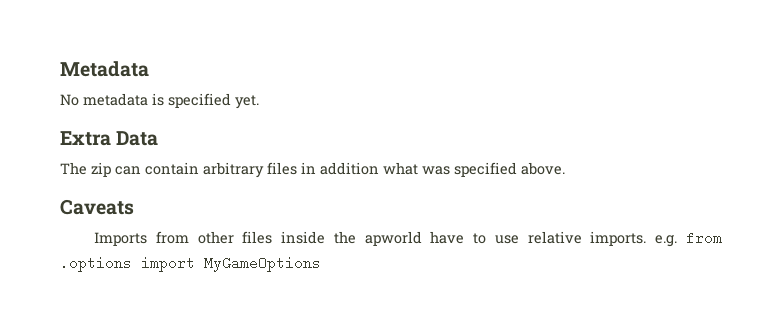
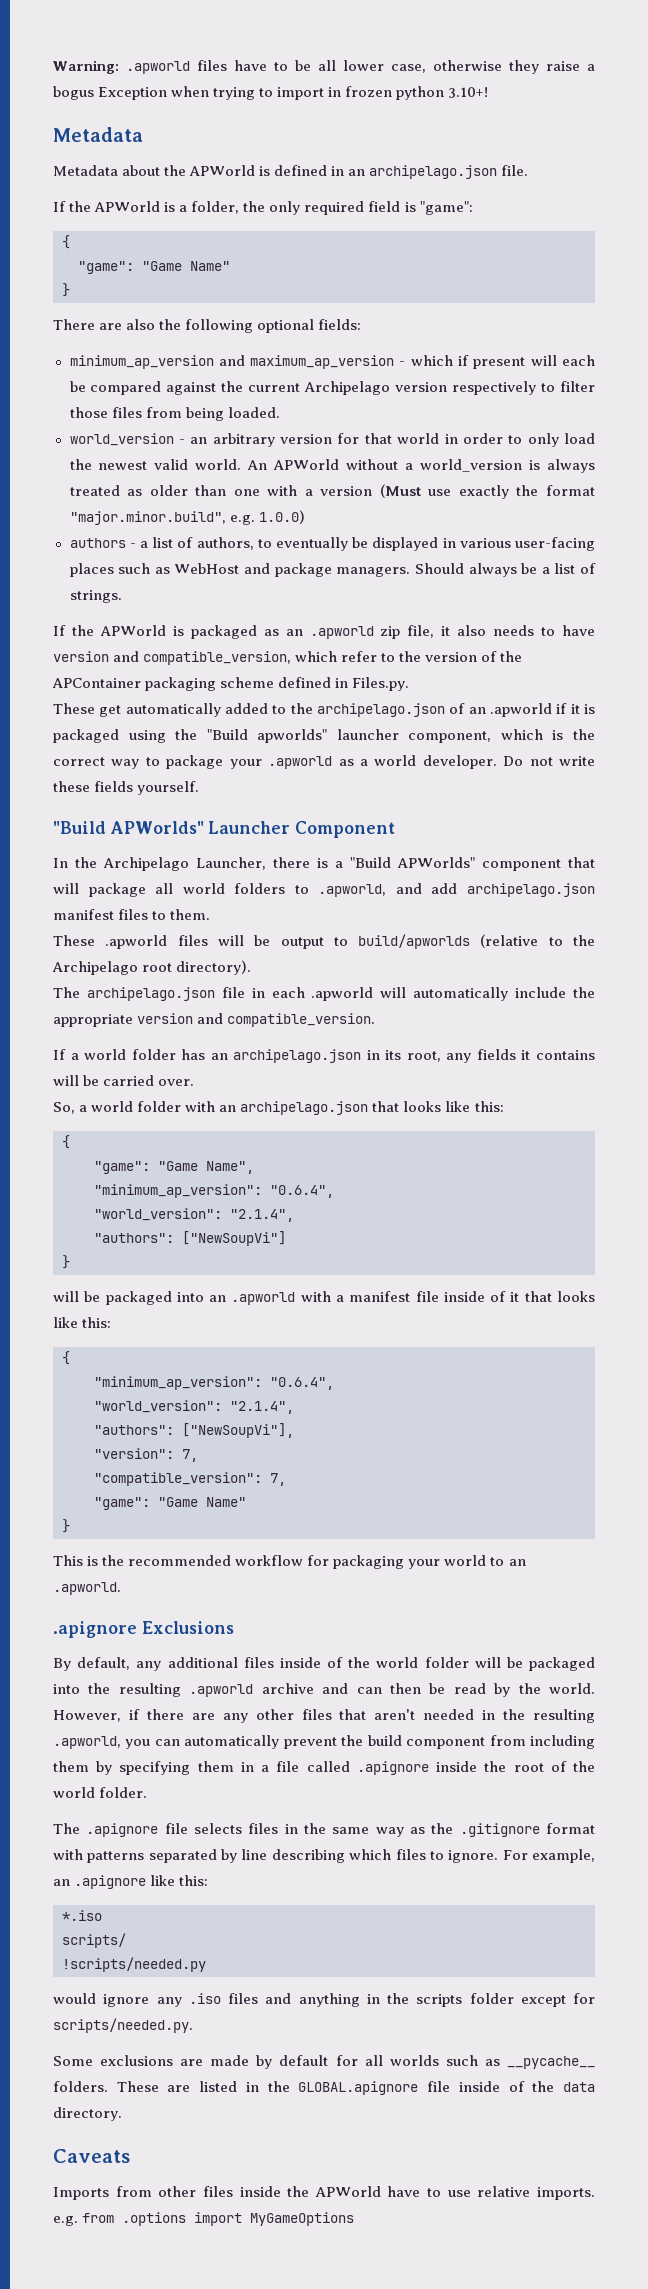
[60,61,149,77] [60,93,259,109] [60,131,159,146] [60,162,565,178] Metadata // No metadata is specified yet. // Extra Data // The zip can contain arbitrary files in addition what was specified above. -> [53,60,595,74] [53,86,489,100] [53,127,143,142] [53,165,529,179] [53,201,473,215] [62,235,70,249] [78,261,230,274] [62,283,70,297] [53,319,362,333] [69,355,595,369] [69,381,596,395] [69,407,280,421] [69,433,595,447] [69,459,595,473] [69,484,596,499] [69,510,305,525] [69,537,595,551] [69,563,596,577] [69,590,122,603] [53,625,596,639] [53,651,523,665] [52,677,410,691] [53,703,595,717] [53,729,595,743] [53,755,596,769] [53,781,200,795] [53,821,396,838] [53,857,595,871] [53,883,595,897] [53,909,211,920] [53,934,595,949] [52,960,252,975] [53,987,595,1001] [53,1013,376,1027] [53,1049,596,1063] [53,1075,195,1086] [53,1101,504,1115] [62,1135,70,1149] [94,1161,254,1174] [94,1184,334,1198] [94,1208,294,1222] [94,1231,286,1246] [62,1255,70,1269] [53,1291,595,1305] [53,1317,112,1328] [62,1351,70,1365] [94,1376,334,1390] [94,1400,294,1414] [94,1423,294,1438] [94,1448,198,1462] [94,1472,286,1486] [94,1497,246,1510] [62,1519,70,1533] [53,1555,526,1569] [53,1582,121,1595] [53,1621,234,1638] [53,1657,596,1671] [53,1683,596,1697] [53,1709,596,1723] [53,1735,596,1749] [53,1761,595,1775] [53,1787,148,1798] [53,1823,595,1837] [53,1849,596,1863] [53,1875,209,1889] [62,1910,102,1921] [62,1933,126,1948] [62,1957,206,1972] [53,1993,595,2007] [53,2018,193,2033] [53,2055,595,2069] [53,2081,595,2095] [53,2107,122,2121] Warning: .apworld files have to be all lower case, otherwise they raise a bogus Exception when trying to import in frozen python 3.10+! // Metadata // Metadata about the APWorld is defined in an archipelago.json file. // If the APWorld is a folder, the only required field is "game": // { // "game": "Game Name" // } // There are also the following optional fields: // minimum_ap_version and maximum_ap_version - which if present will each be compared against the current Archipelago version respectively to filter those files from being loaded. // world_version - an arbitrary version for that world in order to only load the newest valid world. An APWorld without a world_version is always treated as older than one with a version (Must use exactly the format "major.minor.build", e.g. 1.0.0) // authors - a list of authors, to eventually be displayed in various user-facing places such as WebHost and package managers. Should always be a list of strings. // If the APWorld is packaged as an .apworld zip file, it also needs to have version and compatible_version, which refer to the version of the APContainer packaging scheme defined in Files.py. // These get automatically added to the archipelago.json of an .apworld if it is packaged using the "Build apworlds" launcher component, which is the correct way to package your .apworld as a world developer. Do not write these fields yourself. // "Build APWorlds" Launcher Component // In the Archipelago Launcher, there is a "Build APWorlds" component that will package all world folders to .apworld, and add archipelago.json manifest files to them. // These .apworld files will be output to build/apworlds (relative to the Archipelago root directory). // The archipelago.json file in each .apworld will automatically include the appropriate version and compatible_version. // If a world folder has an archipelago.json in its root, any fields it contains will be carried over. // So, a world folder with an archipelago.json that looks like this: // { // "game": "Game Name", // "minimum_ap_version": "0.6.4", // "world_version": "2.1.4", // "authors": ["NewSoupVi"] // } // will be packaged into an .apworld with a manifest file inside of it that looks like this: // { // "minimum_ap_version": "0.6.4", // "world_version": "2.1.4", // "authors": ["NewSoupVi"], // "version": 7, // "compatible_version": 7, // "game": "Game Name" // } // This is the recommended workflow for packaging your world to an .apworld. // .apignore Exclusions // By default, any additional files inside of the world folder will be packaged into the resulting .apworld archive and can then be read by the world. However, if there are any other files that aren't needed in the resulting .apworld, you can automatically prevent the build component from including them by specifying them in a file called .apignore inside the root of the world folder. // The .apignore file selects files in the same way as the .gitignore format with patterns separated by line describing which files to ignore. For example, an .apignore like this: // *.iso // scripts/ // !scripts/needed.py // would ignore any .iso files and anything in the scripts folder except for scripts/needed.py. // Some exclusions are made by default for all worlds such as __pycache__ folders. These are listed in the GLOBAL.apignore file inside of the data directory.
[364,231,422,246] apworld -> [314,2186,381,2197] APWorld

